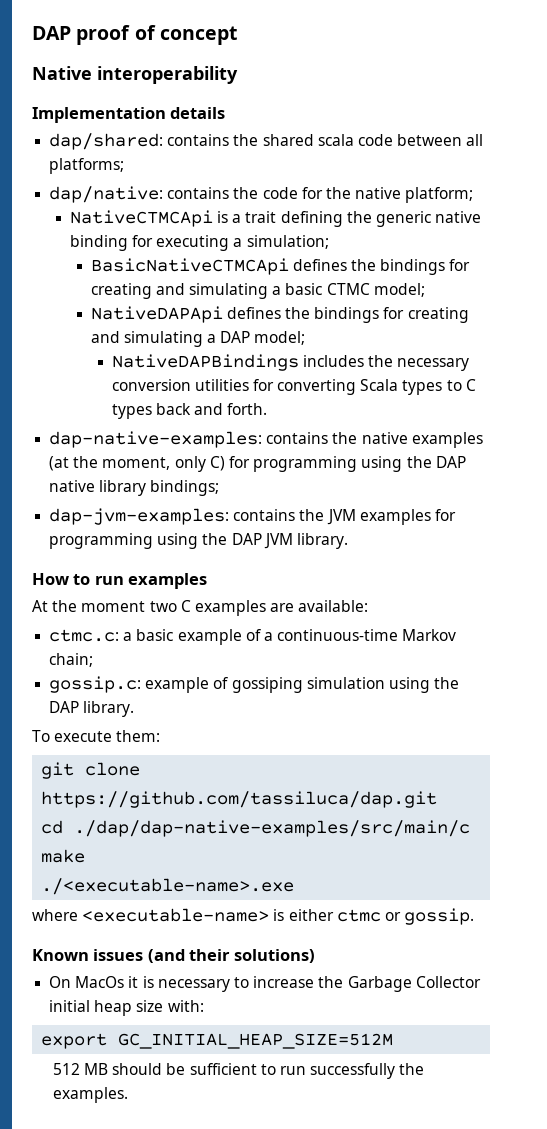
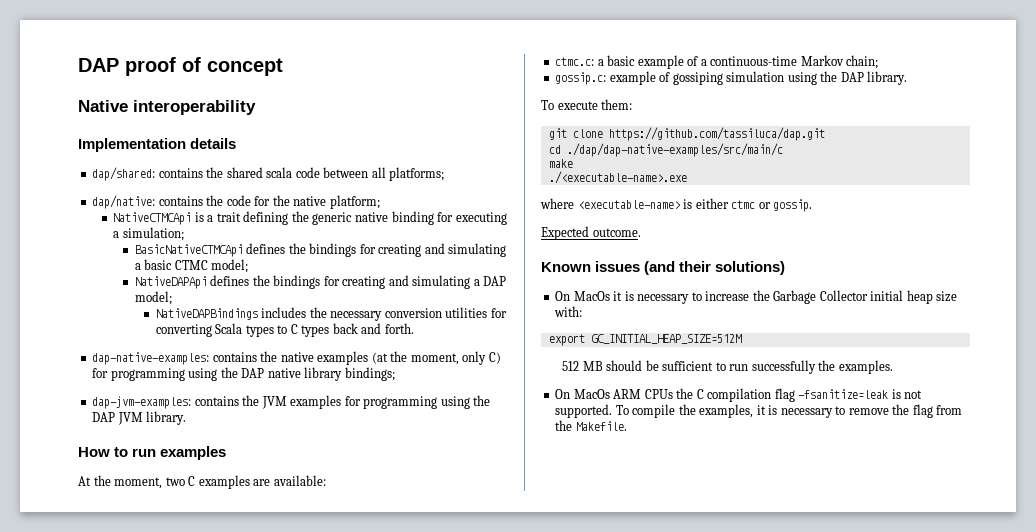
[81,601,146,612] moment -> [114,477,163,489] moment,
(475, 916) none -> [541,226,641,240] // Expected outcome.
(128, 1095) none -> [555,388,923,402] [555,404,963,418] [555,420,627,431] // On MacOs ARM CPUs the C compilation flag -fsanitize=leak is not supported. To compile the examples, it is necessary to remove the flag from the Makefile.

